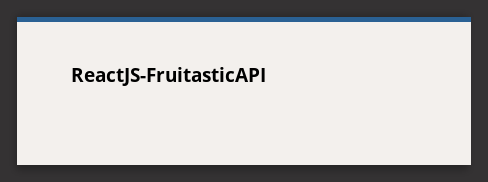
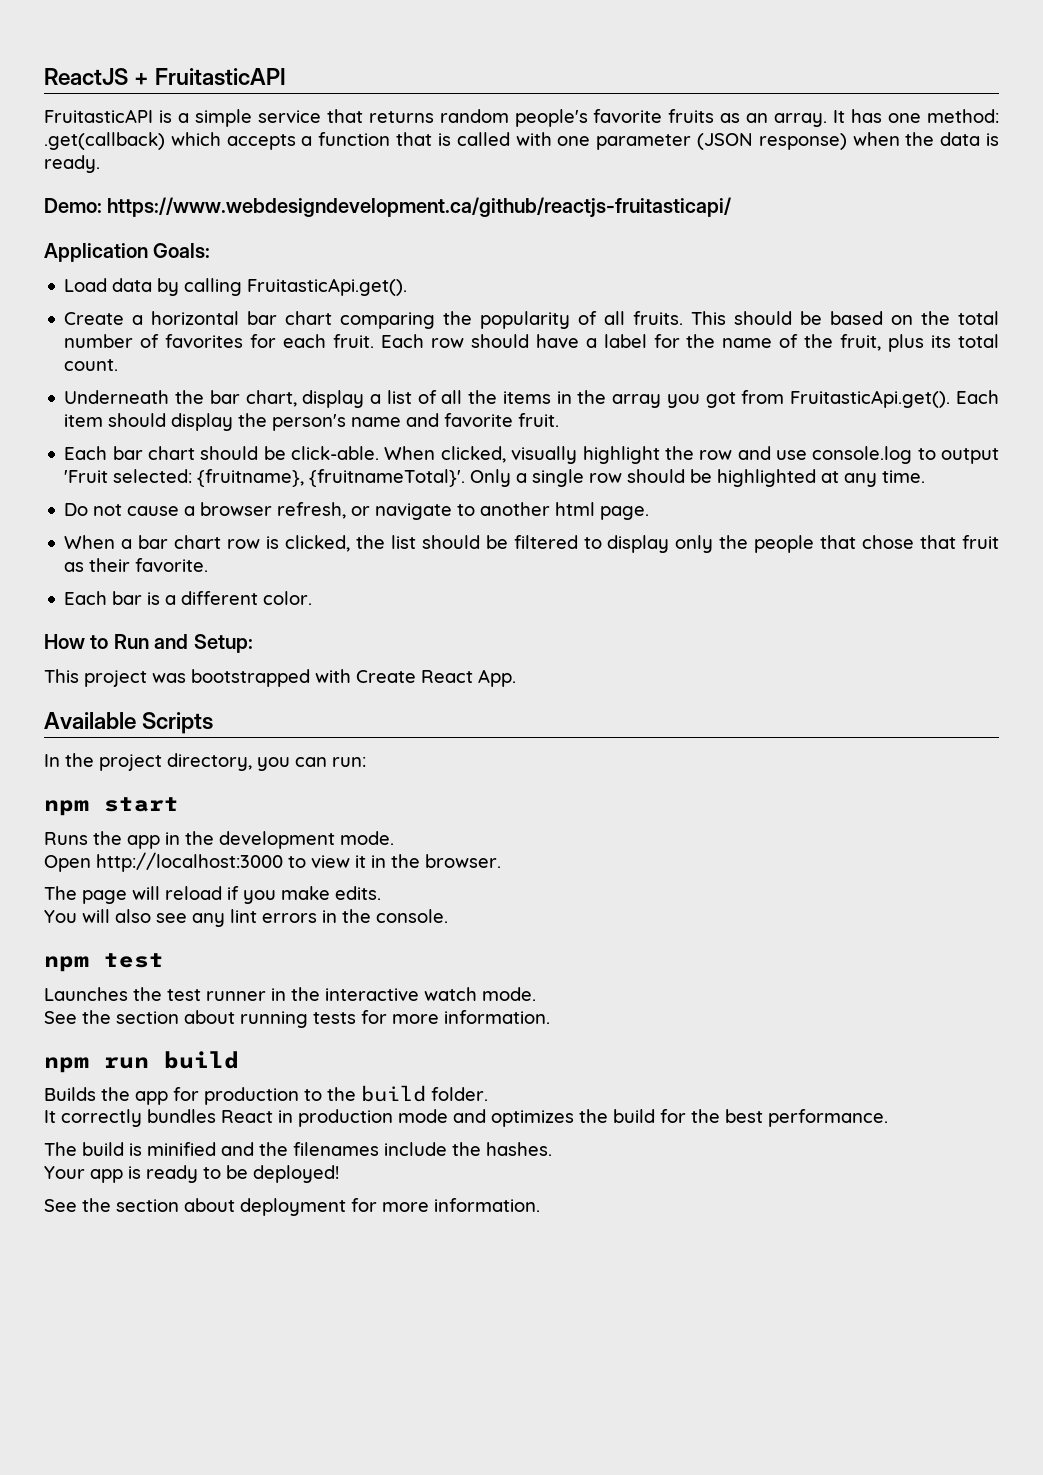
[71,67,266,86] ReactJS-FruitasticAPI -> [44,68,287,86] [44,109,1000,127] [44,132,999,150] [44,155,100,173] [44,197,732,218] [44,243,211,262] [64,278,408,296] [64,311,1000,329] [64,334,1000,352] [64,359,119,371] [64,390,999,408] [64,413,560,431] [64,446,999,464] [64,469,926,487] [64,502,650,520] [64,535,1000,553] [64,558,209,572] [64,591,313,605] [44,634,253,653] [44,669,516,687] [44,712,214,734] [44,753,366,771] [44,797,179,816] [44,831,394,849] [44,852,501,872] [44,886,381,904] [44,909,448,927] [44,953,164,972] [44,987,536,1001] [44,1010,550,1028] [44,1051,239,1073] [44,1085,488,1105] [44,1109,888,1127] [44,1142,552,1156] [44,1165,339,1183] [44,1198,540,1216] ReactJS + FruitasticAPI // FruitasticAPI is a simple service that returns random people's favorite fruits as an array. It has one method: .get(callback) which accepts a function that is called with one parameter (JSON response) when the data is ready. // Demo: https://www.webdesigndevelopment.ca/github/reactjs-fruitasticapi/ // Application Goals: // Load data by calling FruitasticApi.get(). // Create a horizontal bar chart comparing the popularity of all fruits. This should be based on the total number of favorites for each fruit. Each row should have a label for the name of the fruit, plus its total count. // Underneath the bar chart, display a list of all the items in the array you got from FruitasticApi.get(). Each item should display the person's name and favorite fruit. // Each bar chart should be click-able. When clicked, visually highlight the row and use console.log to output 'Fruit selected: {fruitname}, {fruitnameTotal}'. Only a single row should be highlighted at any time. // Do not cause a browser refresh, or navigate to another html page. // When a bar chart row is clicked, the list should be filtered to display only the people that chose that fruit as their favorite. // Each bar is a different color. // How to Run and Setup: // This project was bootstrapped with Create React App. // Available Scripts // In the project directory, you can run: // npm start // Runs the app in the development mode. // Open http://localhost:3000 to view it in the browser. // The page will reload if you make edits. // You will also see any lint errors in the console. // npm test // Launches the test runner in the interactive watch mode. // See the section about running tests for more information. // npm run build // Builds the app for production to the build folder. // It correctly bundles React in production mode and optimizes the build for the best performance. // The build is minified and the filenames include the hashes. // Your app is ready to be deployed! // See the section about deployment for more information.

